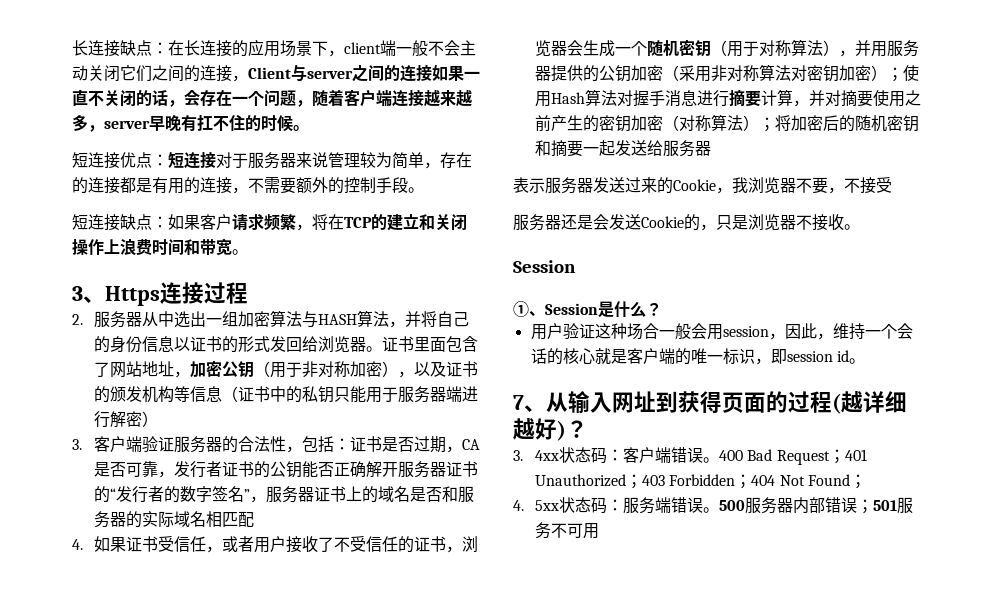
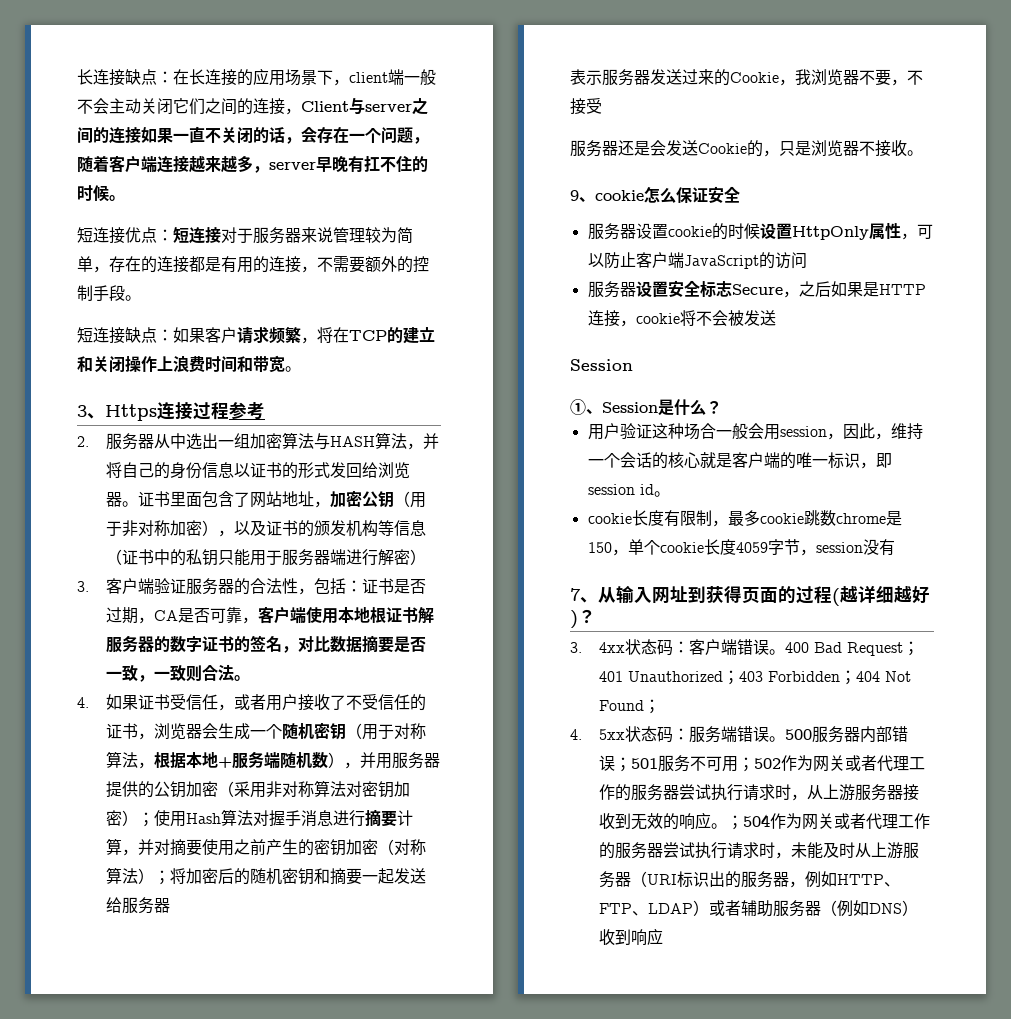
(248, 293) none -> [229,402,265,420] 参考
[173,461,478,478] [93,486,474,503] [93,511,254,528] 发行者证书的公钥能否正确解开服务器证书的“发行者的数字签名”，服务器证书上的域名是否和服务器的实际域名相匹配 -> [258,606,435,624] [106,635,427,653] [106,664,251,682] 客户端使用本地根证书解服务器的数字证书的签名，对比数据摘要是否一致，一致则合法。
(823, 48) none -> [138,751,329,769] ，根据本地+服务端随机数
(860, 227) none -> [570,186,740,203] [587,222,933,240] [587,252,807,269] [587,280,926,298] [587,310,776,327] // 9、cookie怎么保证安全 // 服务器设置cookie的时候设置HttpOnly属性，可以防止客户端JavaScript的访问 // 服务器设置安全标志Secure，之后如果是HTTP连接，cookie将不会被发送
(865, 361) none -> [587,510,902,527] [587,539,895,556] // cookie长度有限制，最多cookie跳数chrome是150，单个cookie长度4059字节，session没有
(599, 531) none -> [738,755,926,772] [599,784,920,801] [599,812,931,830] [599,842,920,859] [599,871,901,888] [599,900,919,917] [599,928,664,946] ；502作为网关或者代理工作的服务器尝试执行请求时，从上游服务器接收到无效的响应。；504作为网关或者代理工作的服务器尝试执行请求时，未能及时从上游服务器（URI标识出的服务器，例如HTTP、FTP、LDAP）或者辅助服务器（例如DNS）收到响应

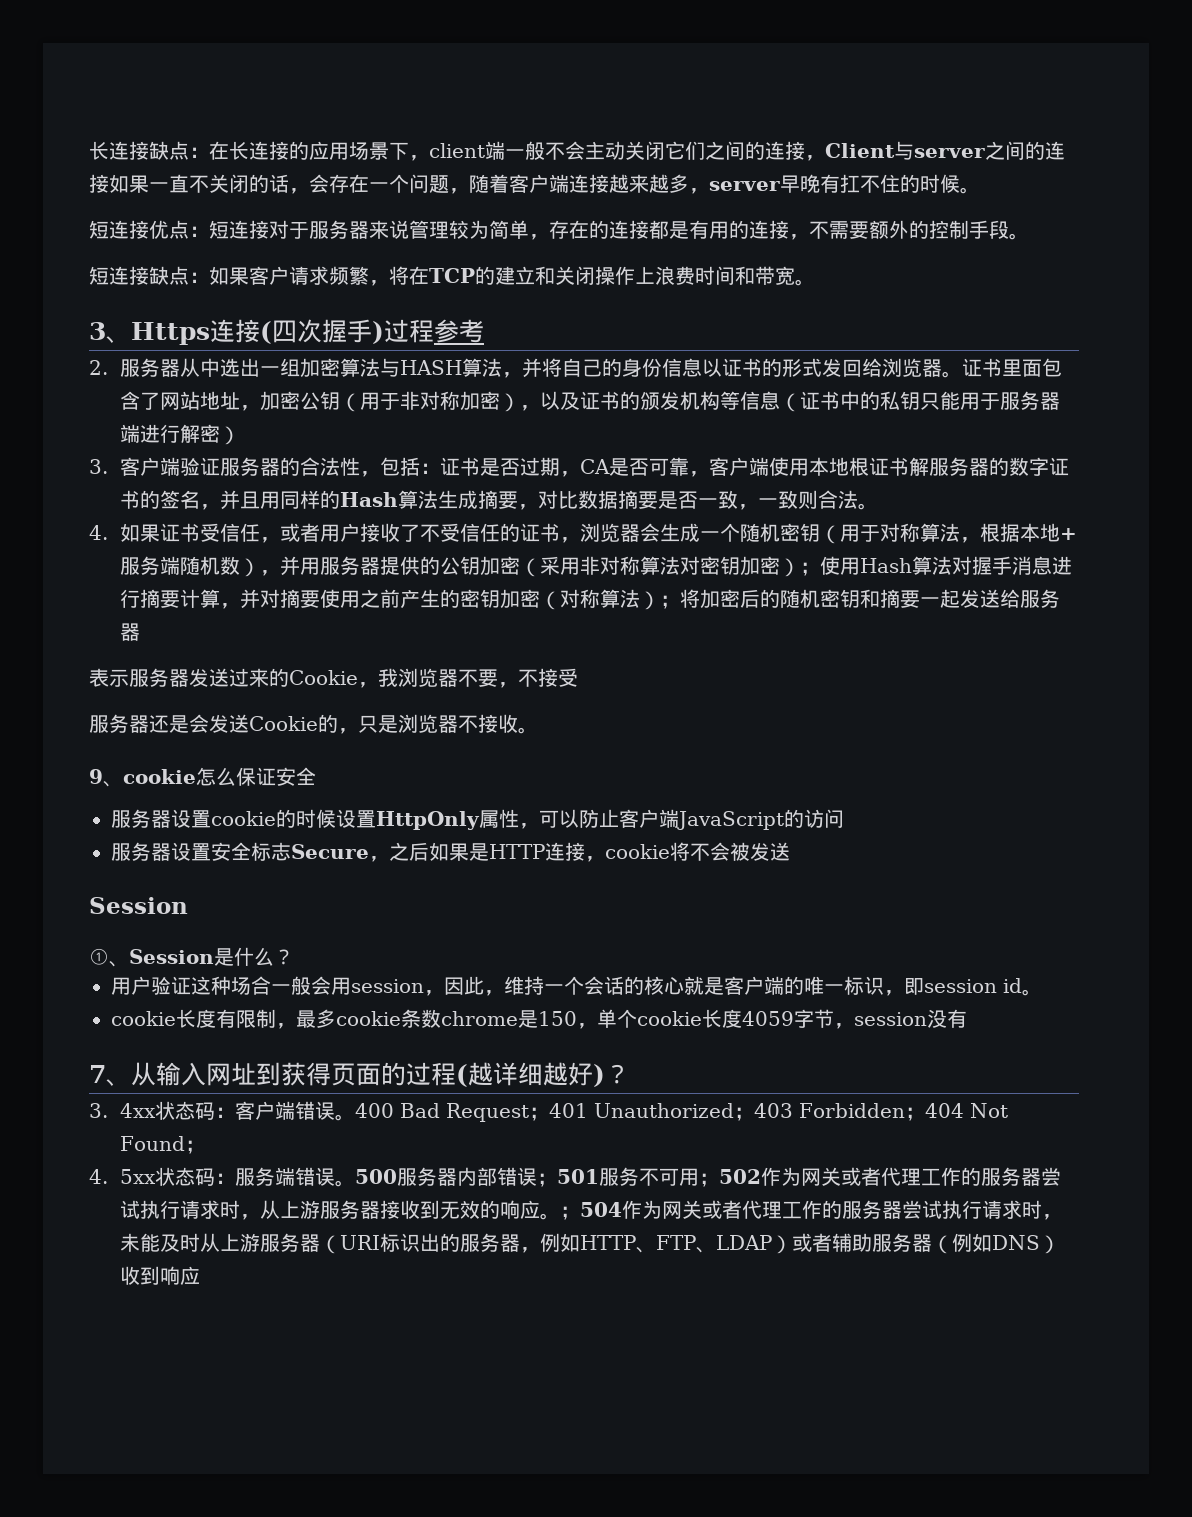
(193, 411) none -> [260,319,384,344] (四次握手)
(299, 649) none -> [219,490,538,510] 并且用同样的Hash算法生成摘要，
[803,510,820,526] 跳 -> [401,1009,421,1028] 条

